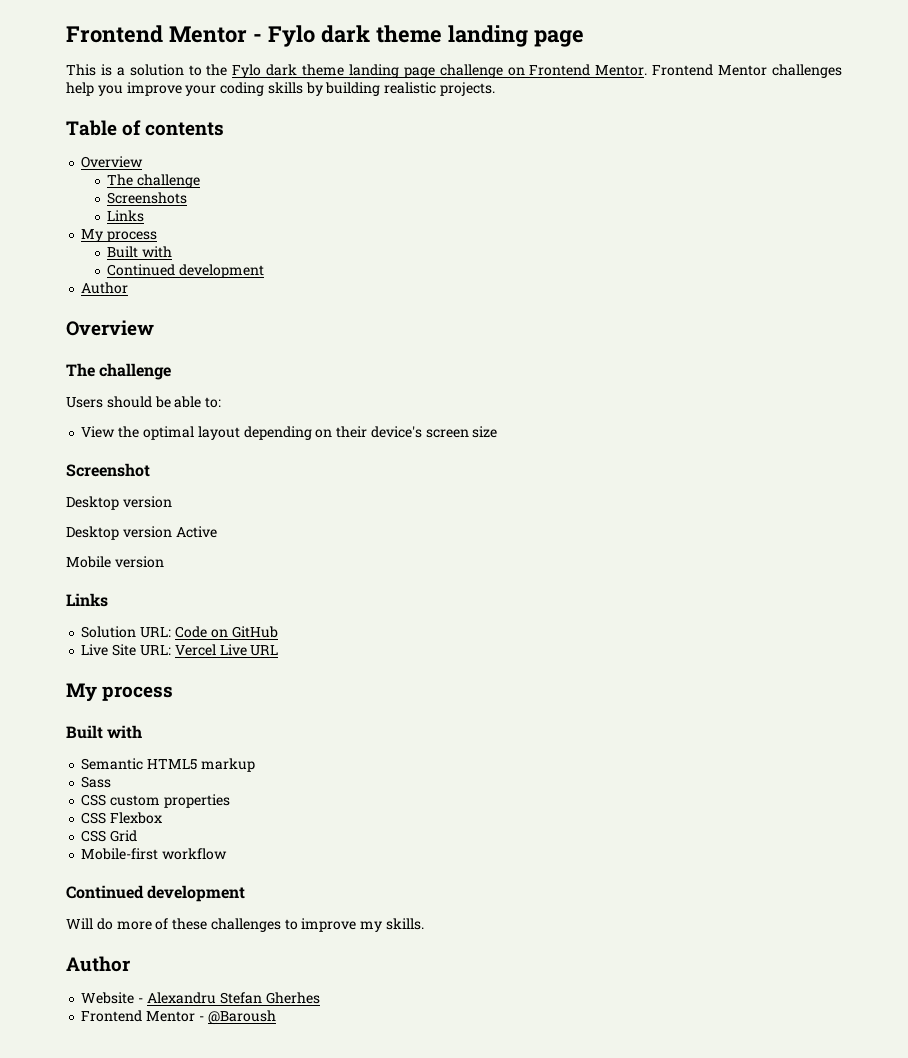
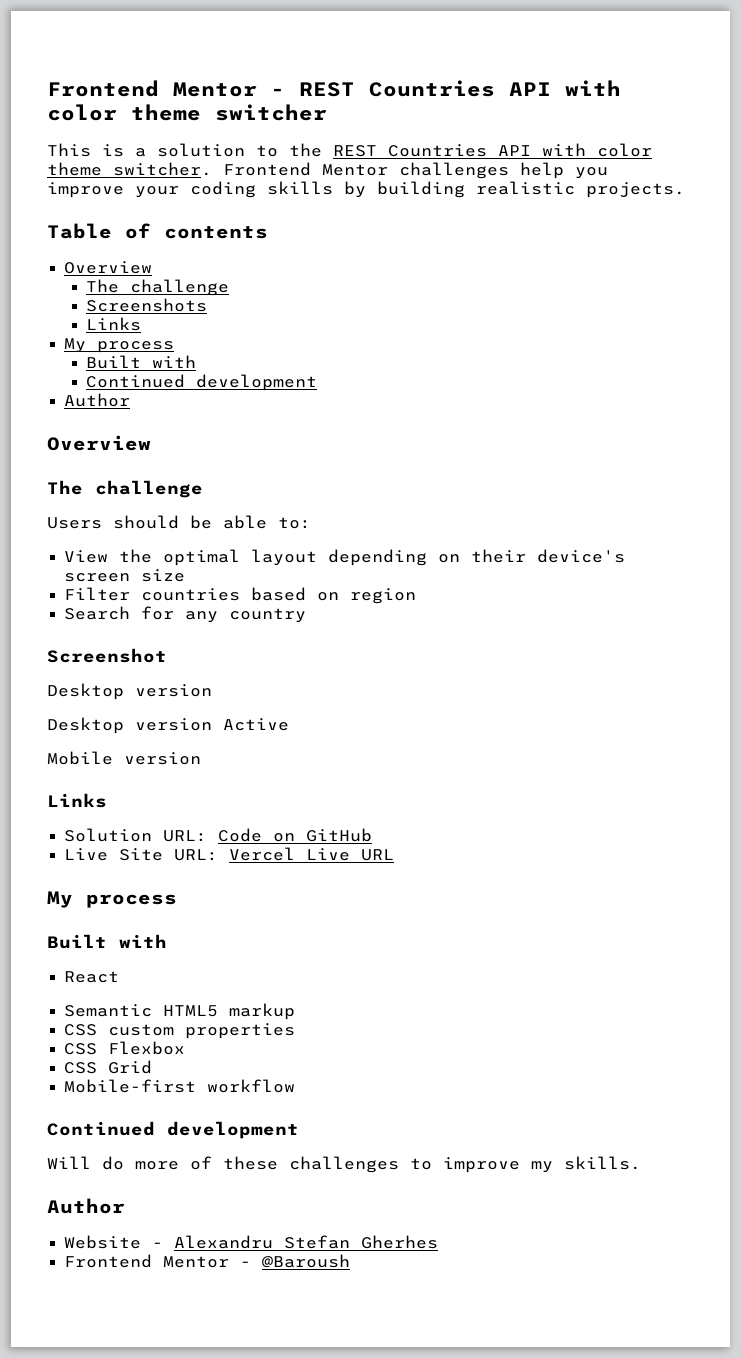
[66,25,584,47] Frontend Mentor - Fylo dark theme landing page -> [47,80,621,97] [47,104,327,121] Frontend Mentor - REST Countries API with color theme switcher
[232,64,648,78] Fylo dark theme landing page challenge on Frontend Mentor. -> [333,143,652,157] [47,162,212,176] REST Countries API with color theme switcher.
(498, 432) none -> [64,587,417,604] [64,606,307,623] // Filter countries based on region // Search for any country
(143, 732) none -> [64,971,120,983] // React
[81,776,112,788] // Sass -> (296, 1011) none

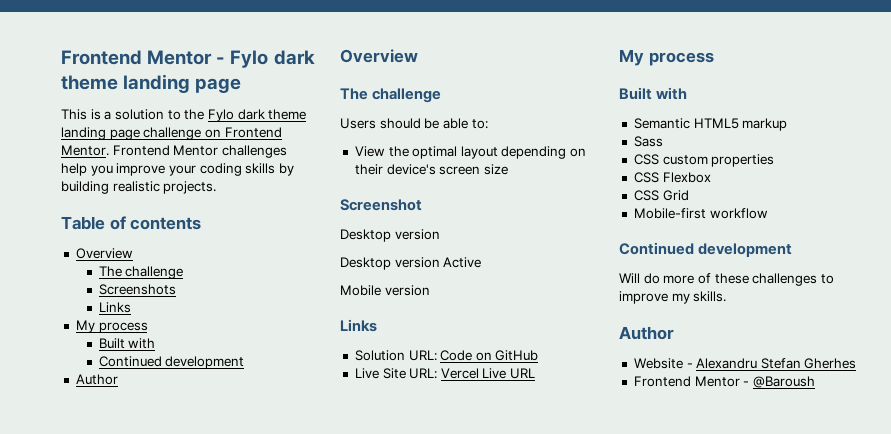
[47,80,621,97] [47,104,327,121] Frontend Mentor - REST Countries API with color theme switcher -> [61,50,315,68] [61,74,242,93] Frontend Mentor - Fylo dark theme landing page
[333,143,652,157] [47,162,212,176] REST Countries API with color theme switcher. -> [207,109,307,122] [61,127,282,140] [61,145,109,156] Fylo dark theme landing page challenge on Frontend Mentor.
[64,587,417,604] [64,606,307,623] // Filter countries based on region // Search for any country -> (508, 169) none
[64,971,120,983] // React -> (688, 93) none
(296, 1011) none -> [633,136,663,147] // Sass

